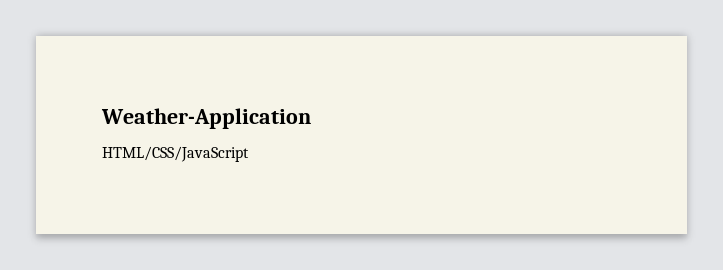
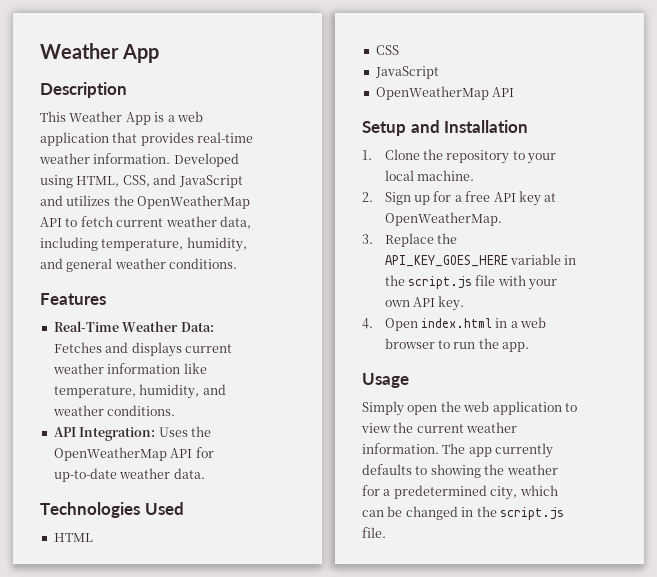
[101,108,311,129] [102,146,249,162] Weather-Application // HTML/CSS/JavaScript -> [40,43,160,63] [40,82,127,98] [40,111,203,125] [40,132,254,146] [39,153,239,167] [40,174,243,188] [40,195,251,209] [40,216,251,229] [40,237,247,252] [40,258,238,272] [40,293,106,305] [53,321,214,332] [53,342,232,357] [52,363,207,374] [53,384,226,399] [52,405,176,416] [53,426,211,441] [53,447,214,461] [53,468,205,482] [40,502,184,518] [53,533,93,542] [375,45,399,55] [374,66,439,79] [375,86,515,100] [362,120,529,136] [362,149,557,164] [384,170,475,181] [362,191,557,206] [384,212,502,226] [362,233,458,247] [384,254,577,267] [384,275,558,290] [384,296,465,311] [362,317,547,331] [384,338,530,352] [362,373,409,388] [362,401,577,416] [361,422,518,433] [362,443,554,458] [362,464,558,478] [362,485,558,500] [362,506,564,520] [362,527,386,538] Weather App // Description // This Weather App is a web application that provides real-time weather information. Developed using HTML, CSS, and JavaScript and utilizes the OpenWeatherMap API to fetch current weather data, including temperature, humidity, and general weather conditions. // Features // Real-Time Weather Data: Fetches and displays current weather information like temperature, humidity, and weather conditions. // API Integration: Uses the OpenWeatherMap API for up-to-date weather data. // Technologies Used // HTML // CSS // JavaScript // OpenWeatherMap API // Setup and Installation // 1. Clone the repository to your local machine. // 2. Sign up for a free API key at OpenWeatherMap. // 3. Replace the API_KEY_GOES_HERE variable in the script.js file with your own API key. // 4. Open index.html in a web browser to run the app. // Usage // Simply open the web application to view the current weather information. The app currently defaults to showing the weather for a predetermined city, which can be changed in the script.js file.

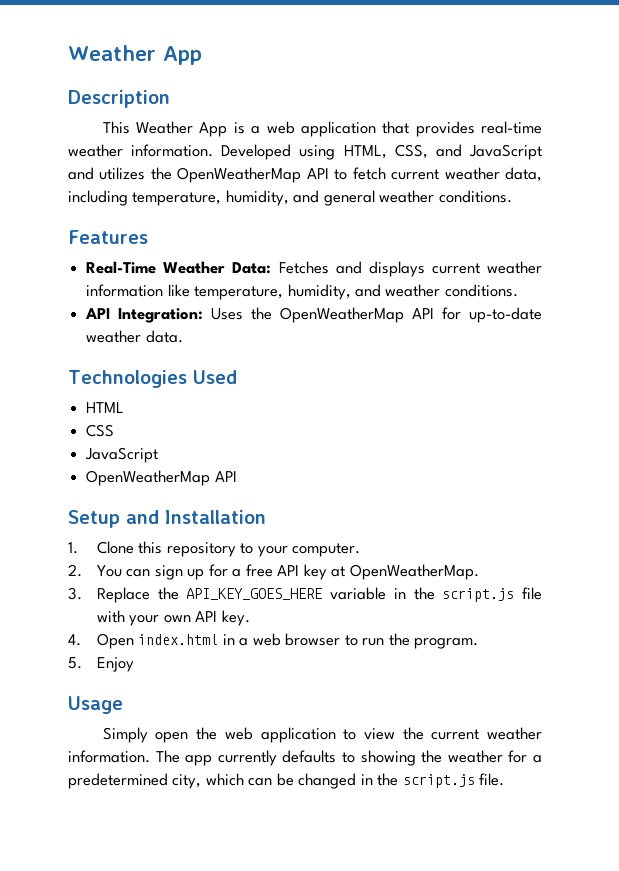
[423,149,444,160] the -> [138,541,163,554] this
[384,170,475,181] local machine. -> [292,543,361,557] computer.
[384,192,411,205] Sign -> [97,565,183,580] You can sign
[502,342,530,352] app. -> [414,638,479,649] [68,657,135,672] program. // 5. Enjoy

